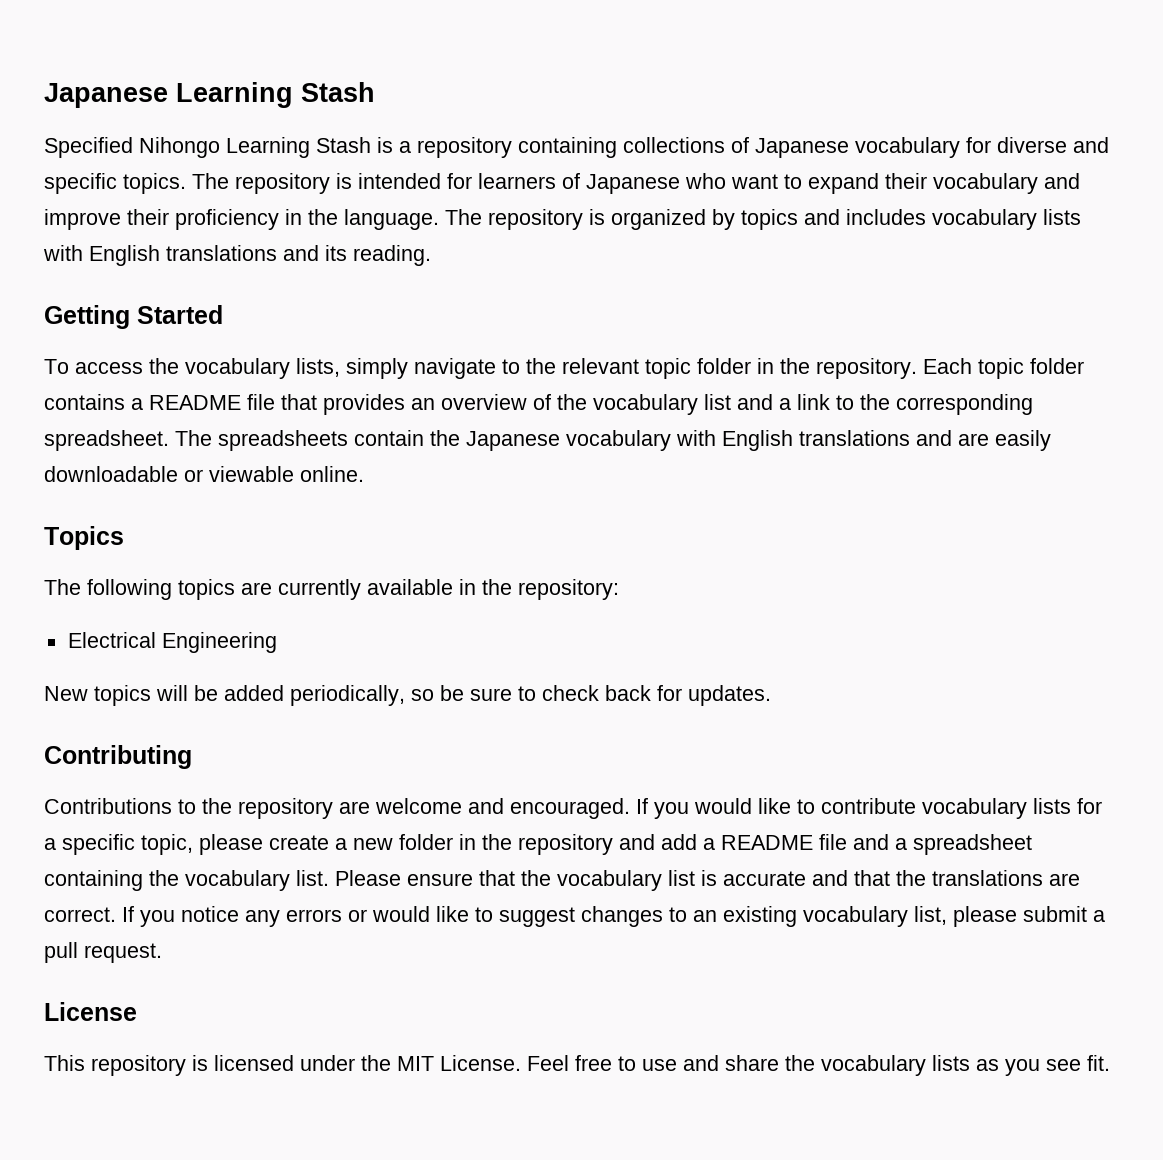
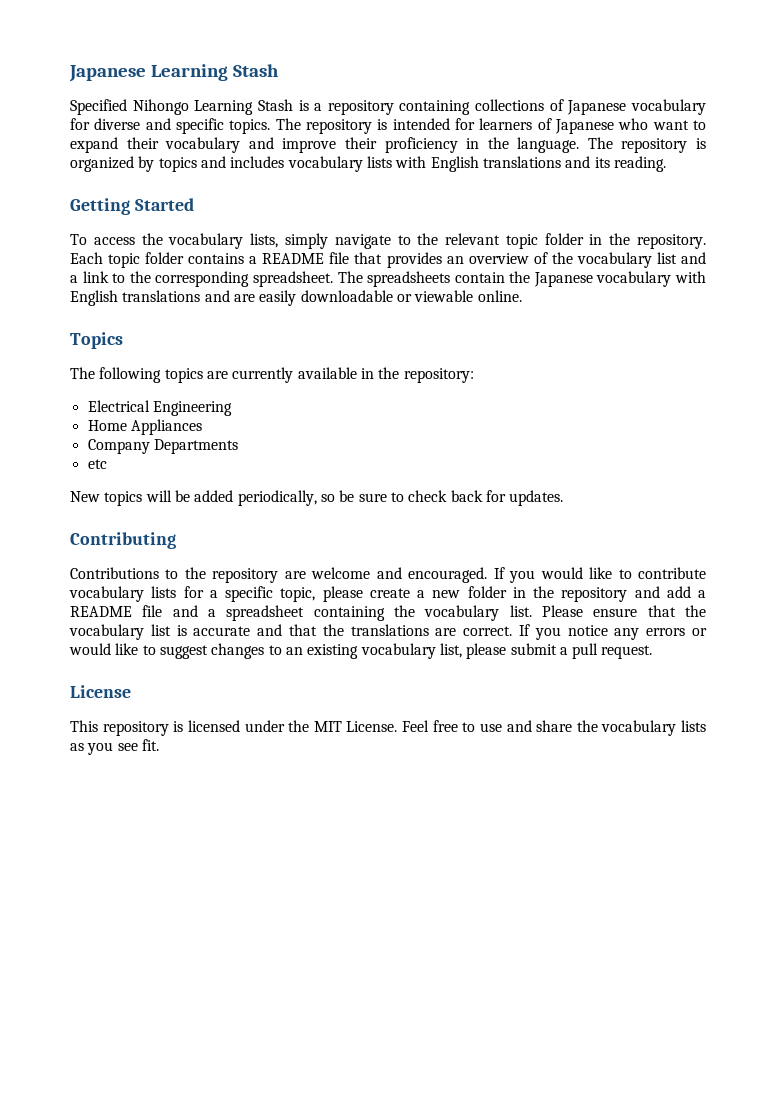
(277, 642) none -> [87,419,202,435] [87,439,238,454] [87,459,107,469] // Home Appliances // Company Departments // etc

